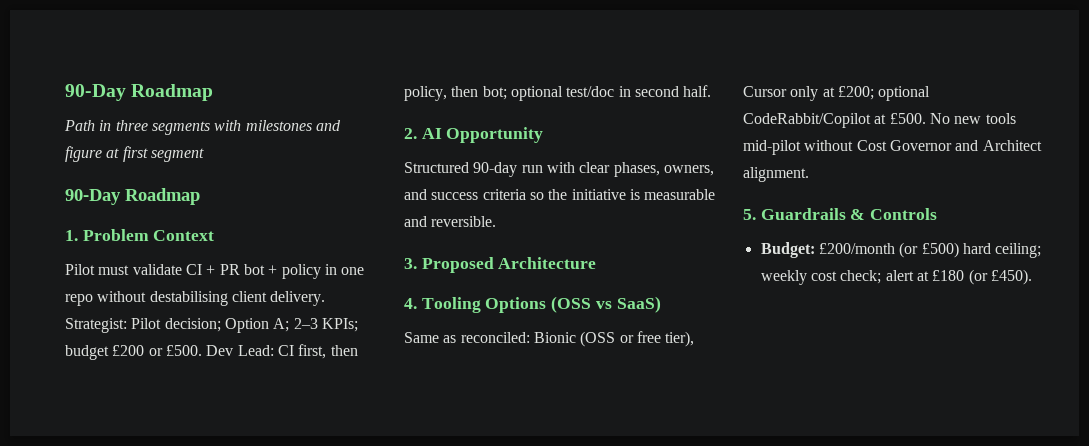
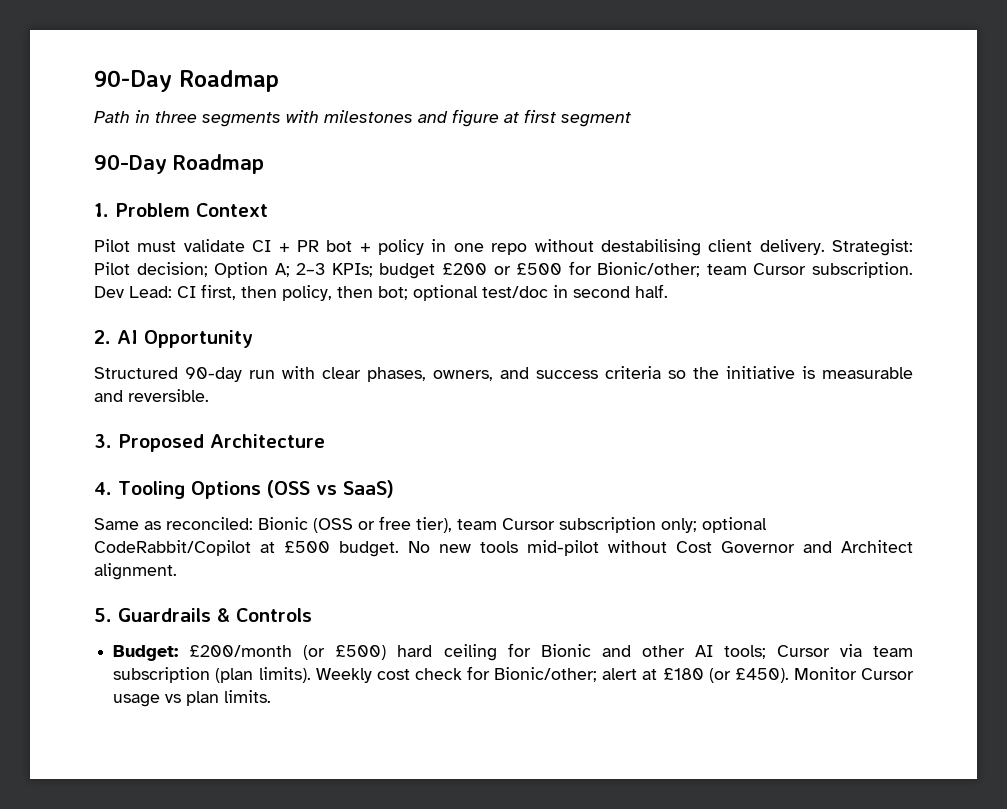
[165,345,202,356] £500. -> [516,261,913,278] £500 for Bionic/other; team Cursor subscription.
[743,86,874,101] Cursor only at £200; -> [457,517,697,533] team Cursor subscription only;
[889,113,926,124] £500. -> [284,541,399,557] £500 budget.
[995,243,1042,258] [760,270,882,285] ceiling; weekly cost check; -> [443,643,914,661] [113,666,598,683] ceiling for Bionic and other AI tools; Cursor via team subscription (plan limits). Weekly cost check for Bionic/other;
(1032, 277) none -> [793,667,914,680] [113,690,272,707] Monitor Cursor usage vs plan limits.

